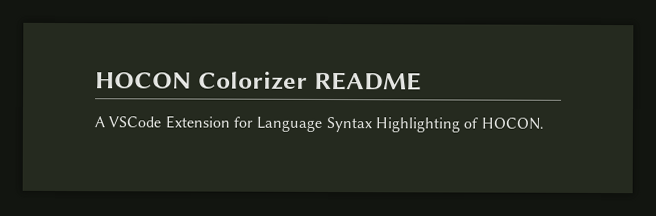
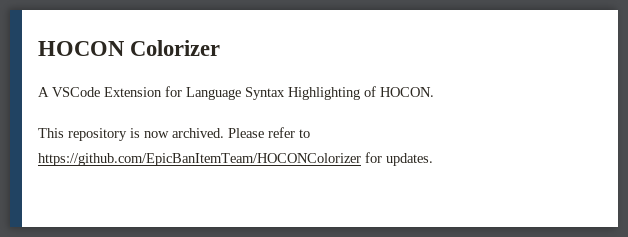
[313,71,422,91] README -> (221, 48) none
(544, 123) none -> [38,127,310,141] [38,152,433,166] // This repository is now archived. Please refer to https://github.com/EpicBanItemTeam/HOCONColorizer for updates.

